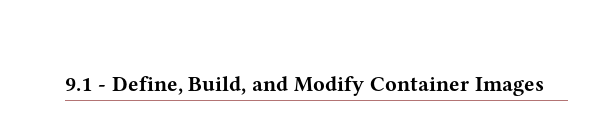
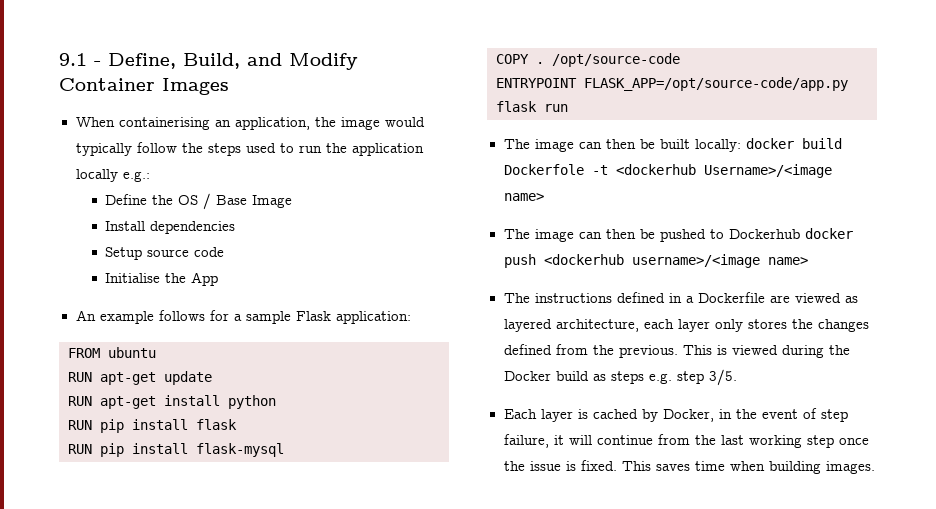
(544, 86) none -> [75,117,425,130] [75,142,424,156] [75,169,150,182] [105,193,293,210] [105,221,236,234] [105,247,225,260] [105,272,219,286] [75,310,411,324] [68,347,156,358] [68,371,212,385] [68,395,276,409] [68,419,237,433] [68,443,284,457] [496,53,680,67] [496,77,848,91] [496,101,568,112] [503,138,842,152] [503,164,832,178] [503,193,544,201] [503,228,853,242] [503,254,808,268] [503,292,858,303] [503,319,869,332] [503,344,850,358] [503,369,737,386] [503,408,848,422] [503,434,869,448] [503,460,875,474] // When containerising an application, the image would typically follow the steps used to run the application locally e.g.: // Define the OS / Base Image // Install dependencies // Setup source code // Initialise the App // An example follows for a sample Flask application: // FROM ubuntu // RUN apt-get update // RUN apt-get install python // RUN pip install flask // RUN pip install flask-mysql // COPY . /opt/source-code // ENTRYPOINT FLASK_APP=/opt/source-code/app.py flask run // The image can then be built locally: docker build Dockerfole -t <dockerhub Username>/<image name> // The image can then be pushed to Dockerhub docker push <dockerhub username>/<image name> // The instructions defined in a Dockerfile are viewed as layered architecture, each layer only stores the changes defined from the previous. This is viewed during the Docker build as steps e.g. step 3/5. // Each layer is cached by Docker, in the event of step failure, it will continue from the last working step once the issue is fixed. This saves time when building images.

